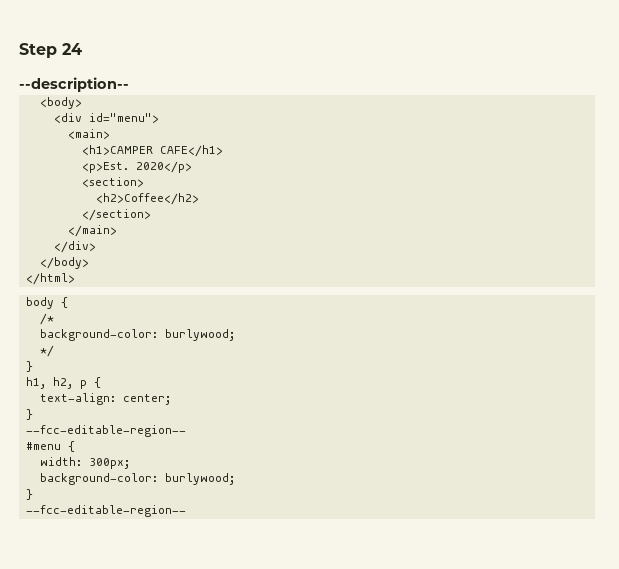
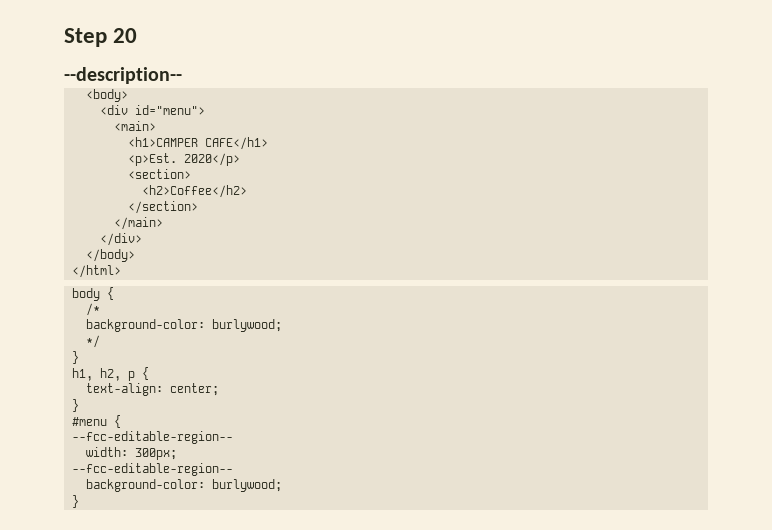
[62,43,82,55] 24 -> [113,28,138,43] 20
[26,425,187,437] // --fcc-editable-region-- -> (79, 405) none
(76, 446) none -> [71,431,233,444] // --fcc-editable-region--
(131, 463) none -> [71,463,233,476] // --fcc-editable-region--
[26,505,187,517] // --fcc-editable-region-- -> (79, 501) none

